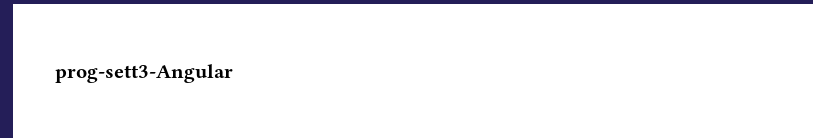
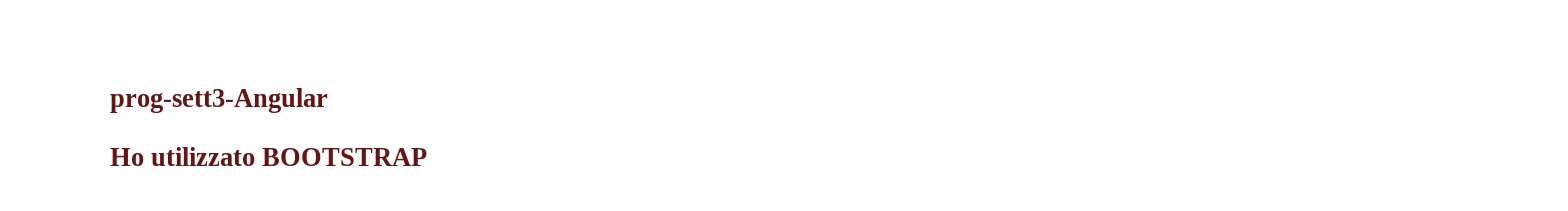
(233, 73) none -> [110,147,428,166] // Ho utilizzato BOOTSTRAP

